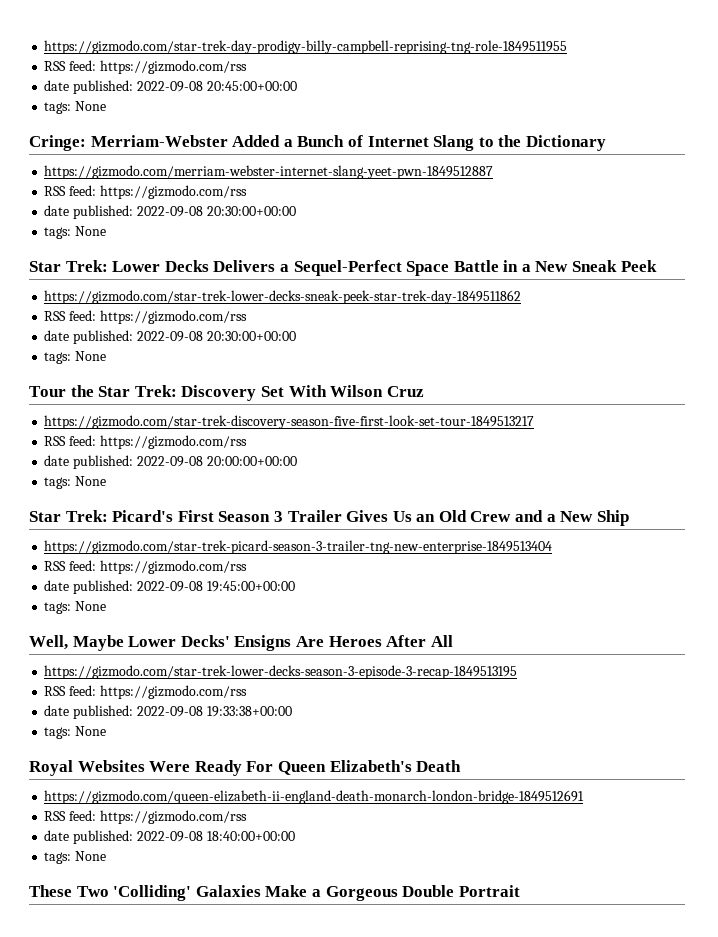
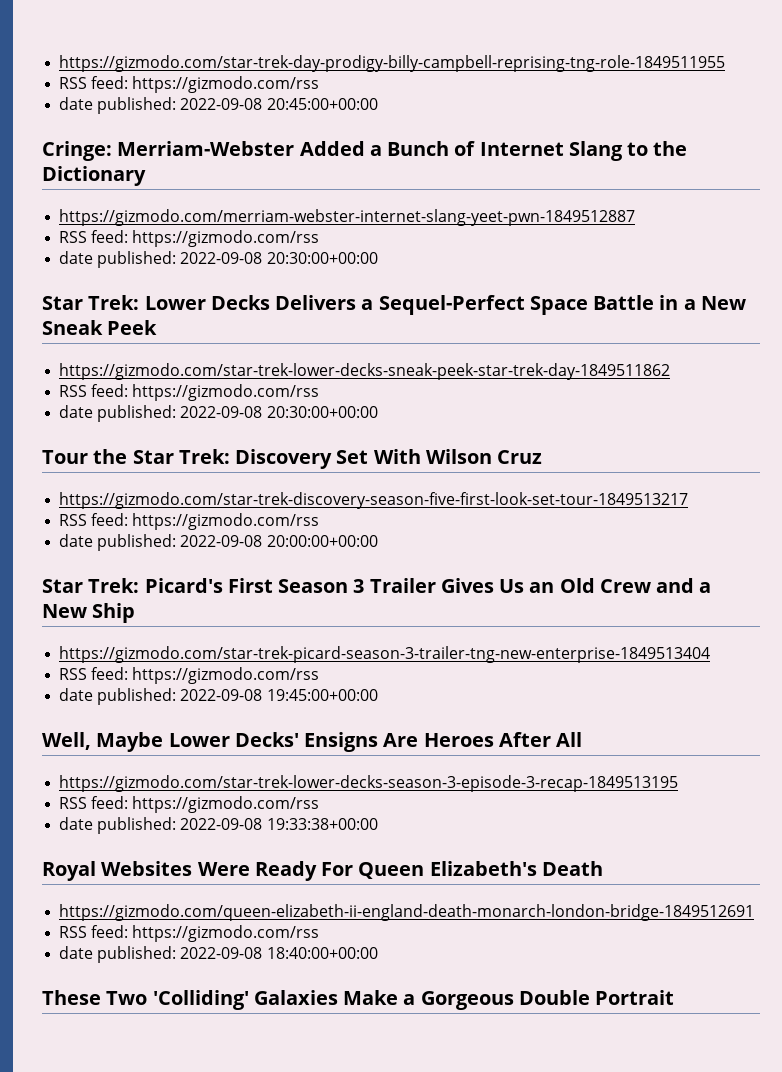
[44,101,107,114] // tags: None -> (378, 104) none
[44,226,107,239] // tags: None -> (378, 258) none
[44,351,107,364] // tags: None -> (378, 412) none
[44,476,107,489] // tags: None -> (378, 541) none
[44,601,107,614] // tags: None -> (378, 695) none
[44,726,107,739] // tags: None -> (378, 824) none
[44,851,107,864] // tags: None -> (378, 953) none

